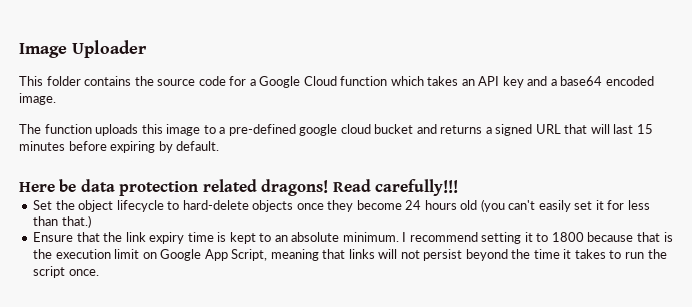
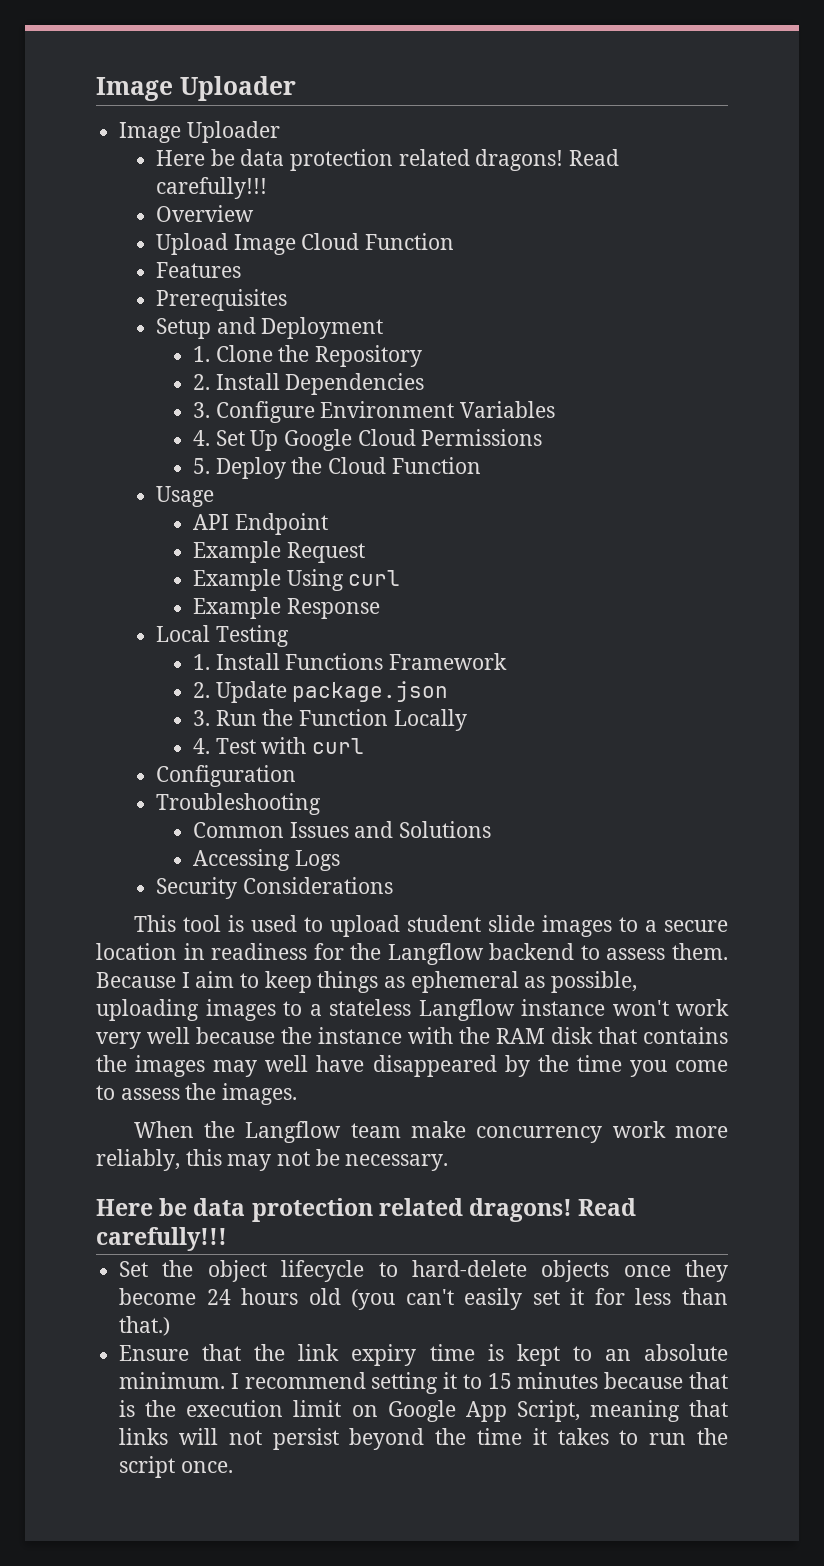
[19,40,147,58] [19,76,654,88] [19,93,56,105] [19,124,653,136] [19,141,220,153] Image Uploader // This folder contains the source code for a Google Cloud function which takes an API key and a base64 encoded image. // The function uploads this image to a pre-defined google cloud bucket and returns a signed URL that will last 15 minutes before expiring by default. -> [96,76,296,101] [119,121,280,143] [156,149,620,171] [156,177,268,199] [156,205,255,222] [156,233,455,255] [156,262,242,278] [156,289,288,311] [156,317,384,339] [193,345,423,367] [193,373,425,395] [193,401,556,423] [193,429,543,451] [193,457,481,479] [156,486,215,507] [193,513,328,535] [193,541,365,563] [193,569,401,591] [193,597,380,619] [156,625,289,647] [193,653,508,670] [193,681,449,703] [193,709,467,731] [193,737,365,754] [156,765,297,787] [156,793,322,815] [193,821,492,838] [193,849,340,871] [156,877,393,899] [133,915,729,937] [96,943,728,965] [96,971,638,993] [96,999,729,1021] [96,1027,728,1049] [96,1055,729,1077] [96,1083,298,1105] [133,1121,728,1143] [96,1149,449,1171] Image Uploader // Image Uploader // Here be data protection related dragons! Read carefully!!! // Overview // Upload Image Cloud Function // Features // Prerequisites // Setup and Deployment // 1. Clone the Repository // 2. Install Dependencies // 3. Configure Environment Variables // 4. Set Up Google Cloud Permissions // 5. Deploy the Cloud Function // Usage // API Endpoint // Example Request // Example Using curl // Example Response // Local Testing // 1. Install Functions Framework // 2. Update package.json // 3. Run the Function Locally // 4. Test with curl // Configuration // Troubleshooting // Common Issues and Solutions // Accessing Logs // Security Considerations // This tool is used to upload student slide images to a secure location in readiness for the Langflow backend to assess them. Because I aim to keep things as ephemeral as possible, uploading images to a stateless Langflow instance won't work very well because the instance with the RAM disk that contains the images may well have disappeared by the time you come to assess the images. // When the Langflow team make concurrency work more reliably, this may not be necessary.
[551,232,584,242] 1800 -> [487,1372,599,1389] 15 minutes

